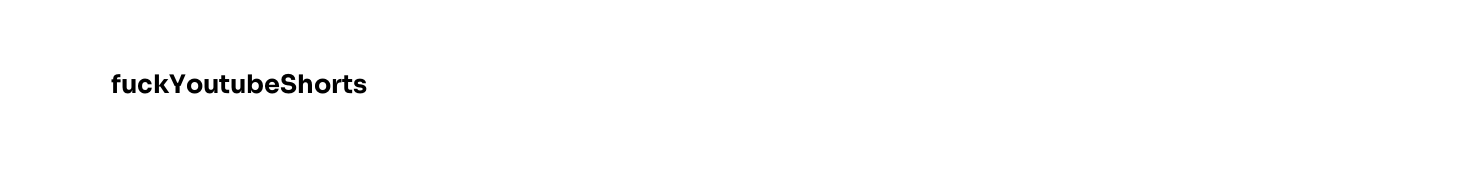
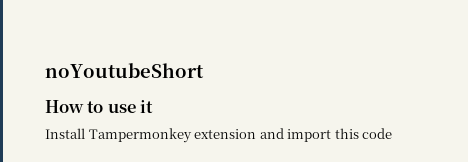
[111,73,367,94] fuckYoutubeShorts -> [45,63,204,78] [45,100,154,113] [45,128,393,143] noYoutubeShort // How to use it // Install Tampermonkey extension and import this code

